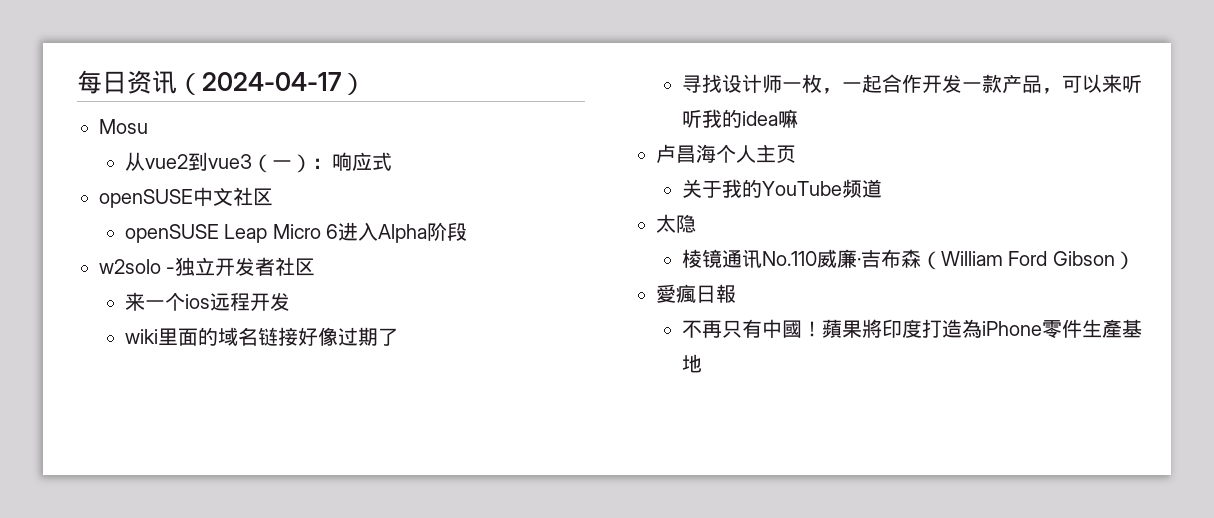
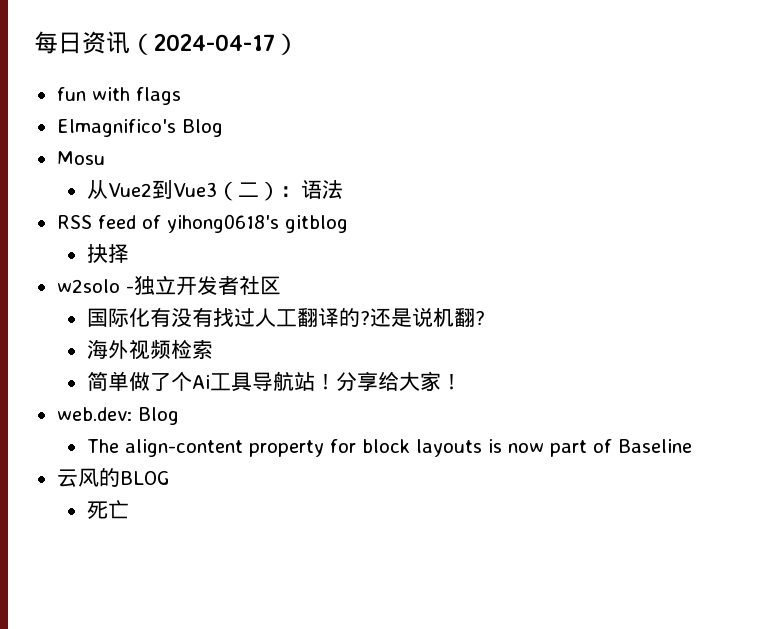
[99,119,148,134] [124,152,392,173] [99,187,273,208] [124,222,468,243] Mosu // 从vue2到vue3（一）：响应式 // openSUSE中文社区 // openSUSE Leap Micro 6进入Alpha阶段 -> [56,87,181,105] [56,119,223,137] [56,151,105,165] [86,179,343,201] [56,214,348,233] [86,244,129,263] fun with flags // Elmagnifico's Blog // Mosu // 从Vue2到Vue3（二）：语法 // RSS feed of yihong0618's gitblog // 抉择
[124,292,290,311] [124,327,398,346] [681,74,1142,94] [681,109,798,128] [656,144,796,164] [681,179,882,198] [656,214,696,233] [681,249,1135,270] [656,284,736,303] [681,319,1142,339] [681,354,702,373] 来一个ios远程开发 // wiki里面的域名链接好像过期了 // 寻找设计师一枚，一起合作开发一款产品，可以来听听我的idea嘛 // 卢昌海个人主页 // 关于我的YouTube频道 // 太隐 // 棱镜通讯No.110威廉·吉布森（William Ford Gibson） // 愛瘋日報 // 不再只有中國！蘋果將印度打造為iPhone零件生產基地 -> [86,307,485,327] [86,339,213,360] [86,371,462,392] [56,407,179,425] [86,439,692,457] [56,468,170,487] [86,500,129,519] 国际化有没有找过人工翻译的?还是说机翻? // 海外视频检索 // 简单做了个Ai工具导航站！分享给大家！ // web.dev: Blog // The align-content property for block layouts is now part of Baseline // 云风的BLOG // 死亡

